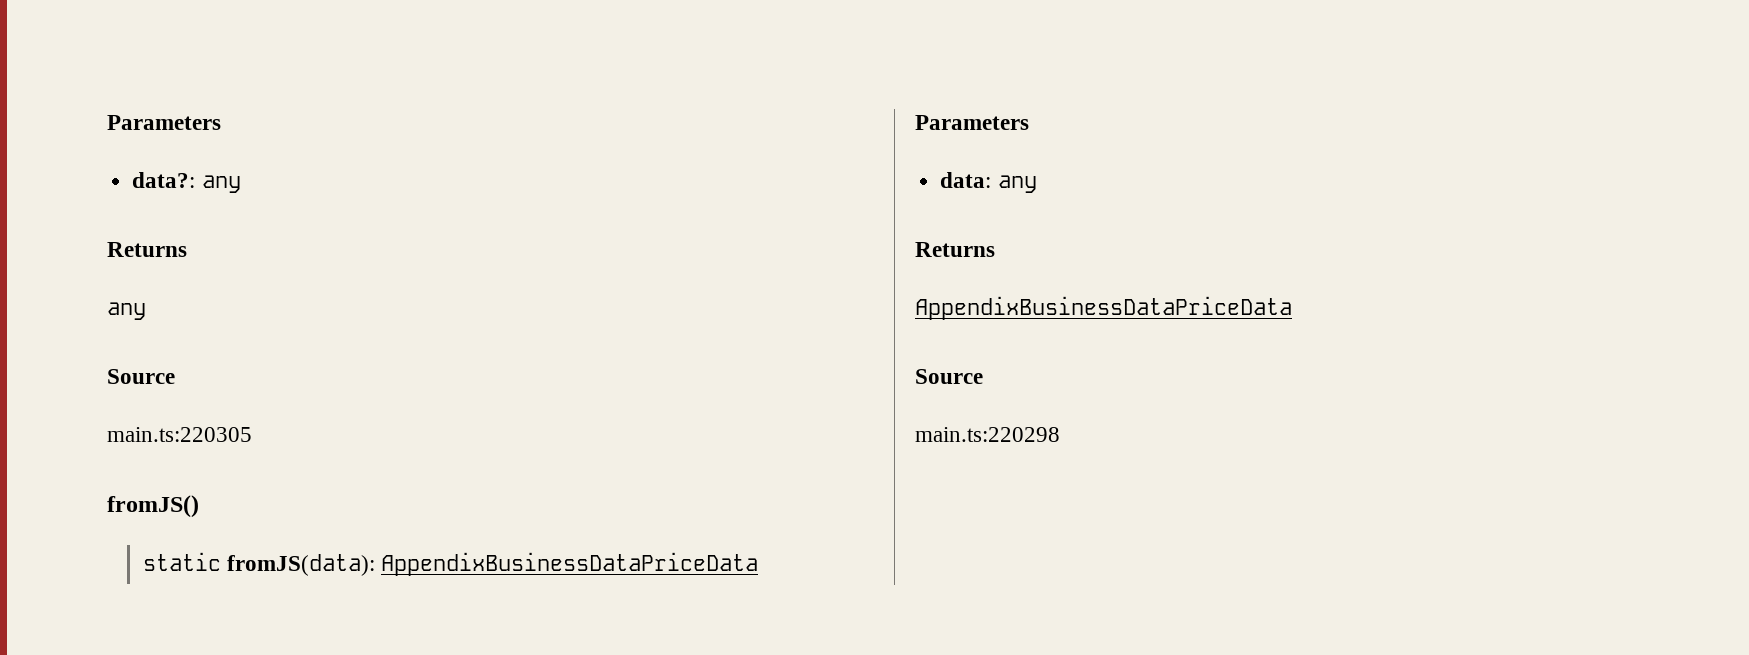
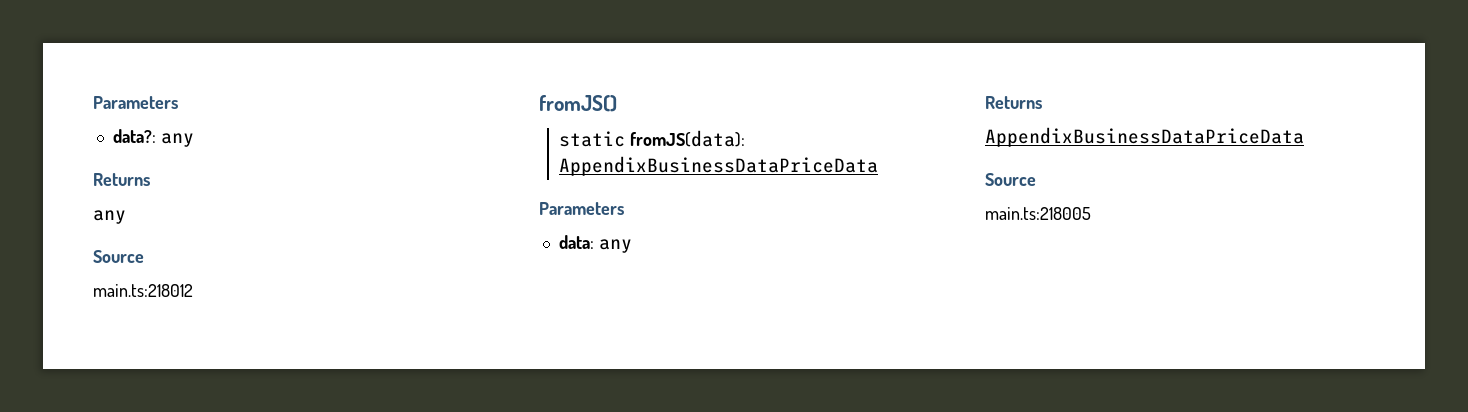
[107,427,252,442] main.ts:220305 -> [93,284,193,297] main.ts:218012
[915,427,1060,442] main.ts:220298 -> [985,207,1091,220] main.ts:218005

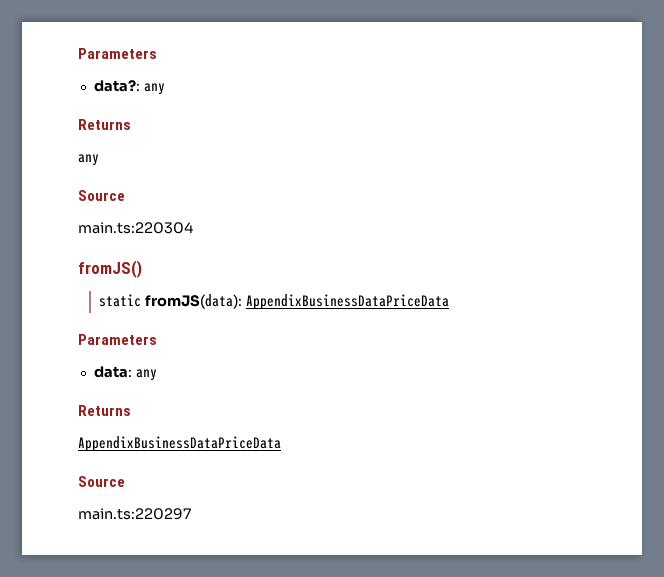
[93,284,193,297] main.ts:218012 -> [78,222,193,234] main.ts:220304
[985,207,1091,220] main.ts:218005 -> [78,508,191,520] main.ts:220297

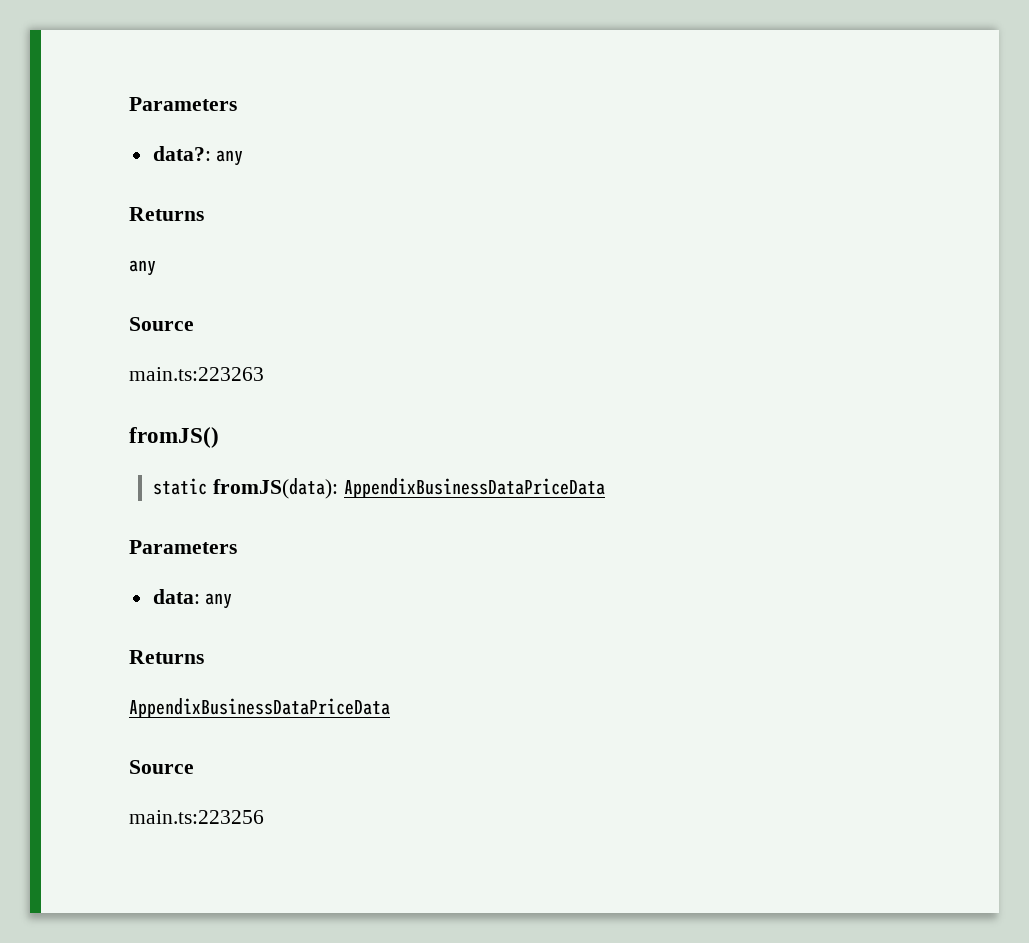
[78,222,193,234] main.ts:220304 -> [129,367,264,381] main.ts:223263
[78,508,191,520] main.ts:220297 -> [129,810,264,824] main.ts:223256

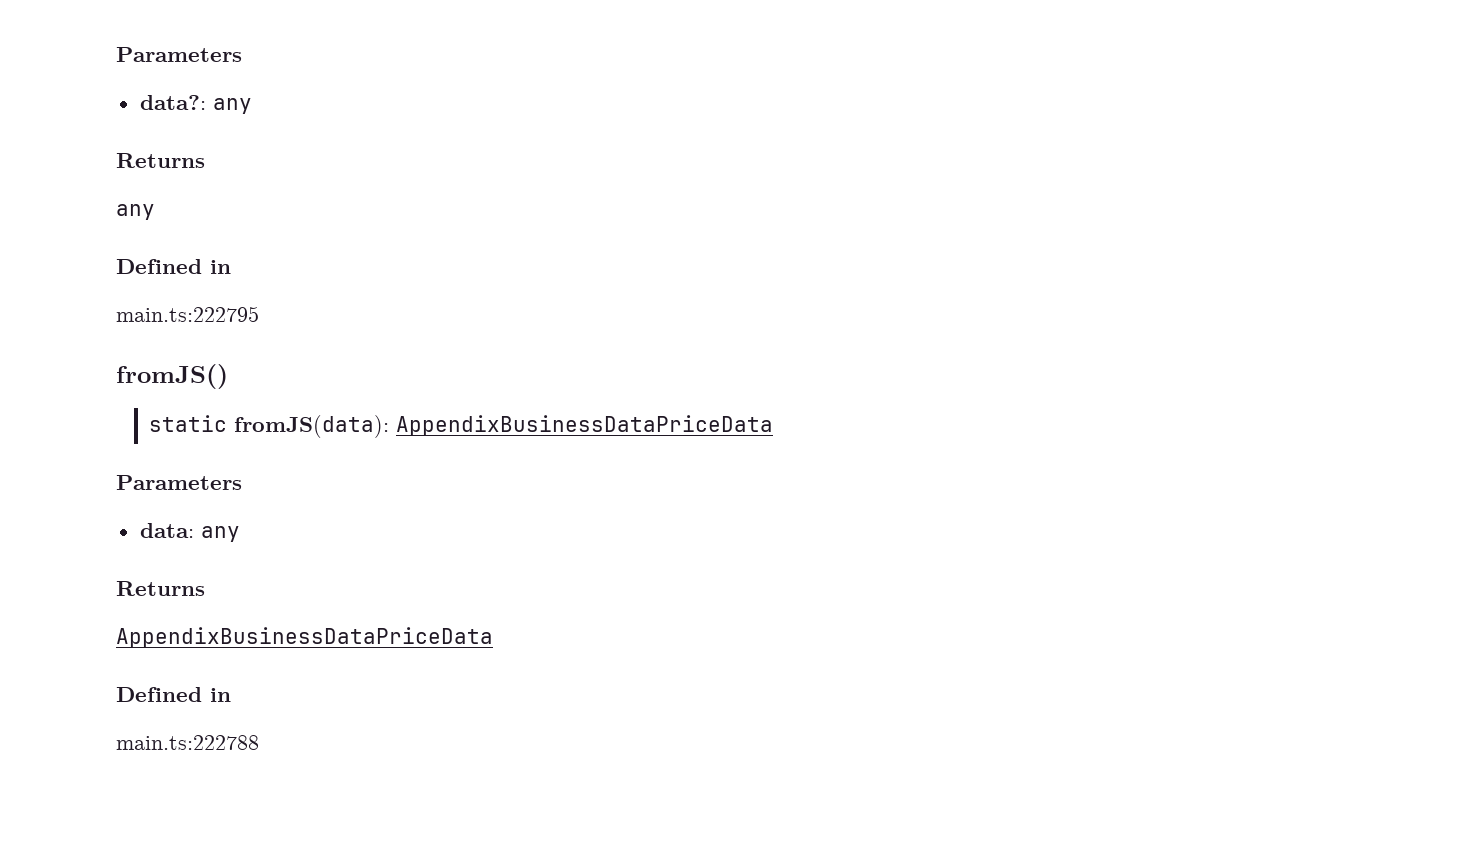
[129,317,194,331] [129,367,264,381] Source // main.ts:223263 -> [116,259,231,274] [116,306,259,322] Defined in // main.ts:222795
[129,760,194,774] [129,810,264,824] Source // main.ts:223256 -> [116,687,231,702] [116,735,259,750] Defined in // main.ts:222788

